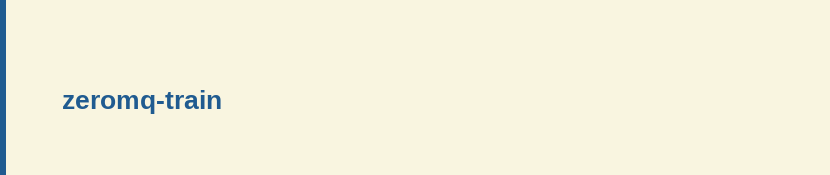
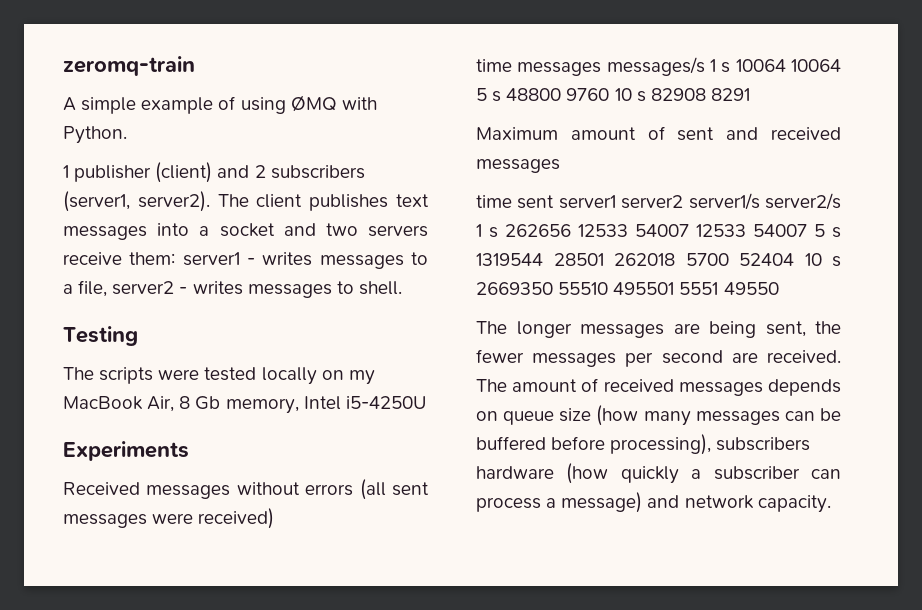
(222, 102) none -> [63,95,377,114] [63,126,127,144] [63,162,365,183] [63,191,430,212] [63,223,428,240] [63,252,428,269] [63,280,402,298] [63,326,138,346] [63,367,375,385] [63,396,426,414] [63,441,189,461] [63,479,429,500] [63,508,275,529] [476,57,841,76] [476,88,750,102] [476,126,841,141] [476,159,560,173] [476,193,841,210] [476,224,841,238] [476,253,841,267] [476,282,779,295] [476,321,841,338] [476,349,841,367] [476,378,841,396] [476,405,841,426] [476,434,811,455] [476,463,841,484] [476,492,831,513] // A simple example of using ØMQ with Python. // 1 publisher (client) and 2 subscribers (server1, server2). The client publishes text messages into a socket and two servers receive them: server1 - writes messages to a file, server2 - writes messages to shell. // Testing // The scripts were tested locally on my MacBook Air, 8 Gb memory, Intel i5-4250U // Experiments // Received messages without errors (all sent messages were received) // time messages messages/s 1 s 10064 10064 5 s 48800 9760 10 s 82908 8291 // Maximum amount of sent and received messages // time sent server1 server2 server1/s server2/s 1 s 262656 12533 54007 12533 54007 5 s 1319544 28501 262018 5700 52404 10 s 2669350 55510 495501 5551 49550 // The longer messages are being sent, the fewer messages per second are received. The amount of received messages depends on queue size (how many messages can be buffered before processing), subscribers hardware (how quickly a subscriber can process a message) and network capacity.

